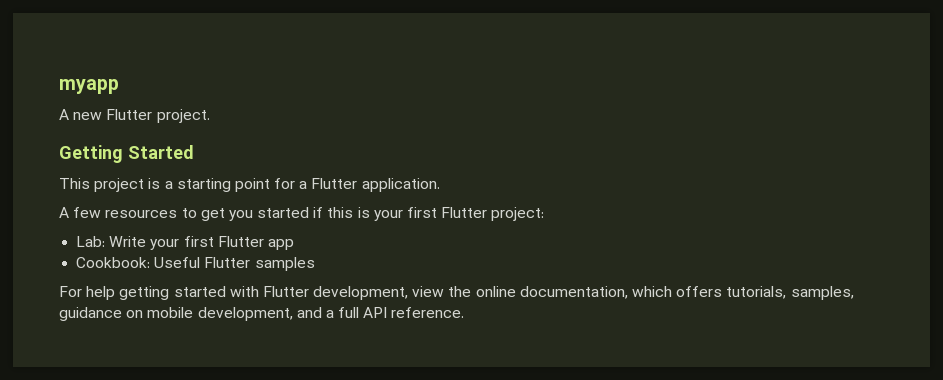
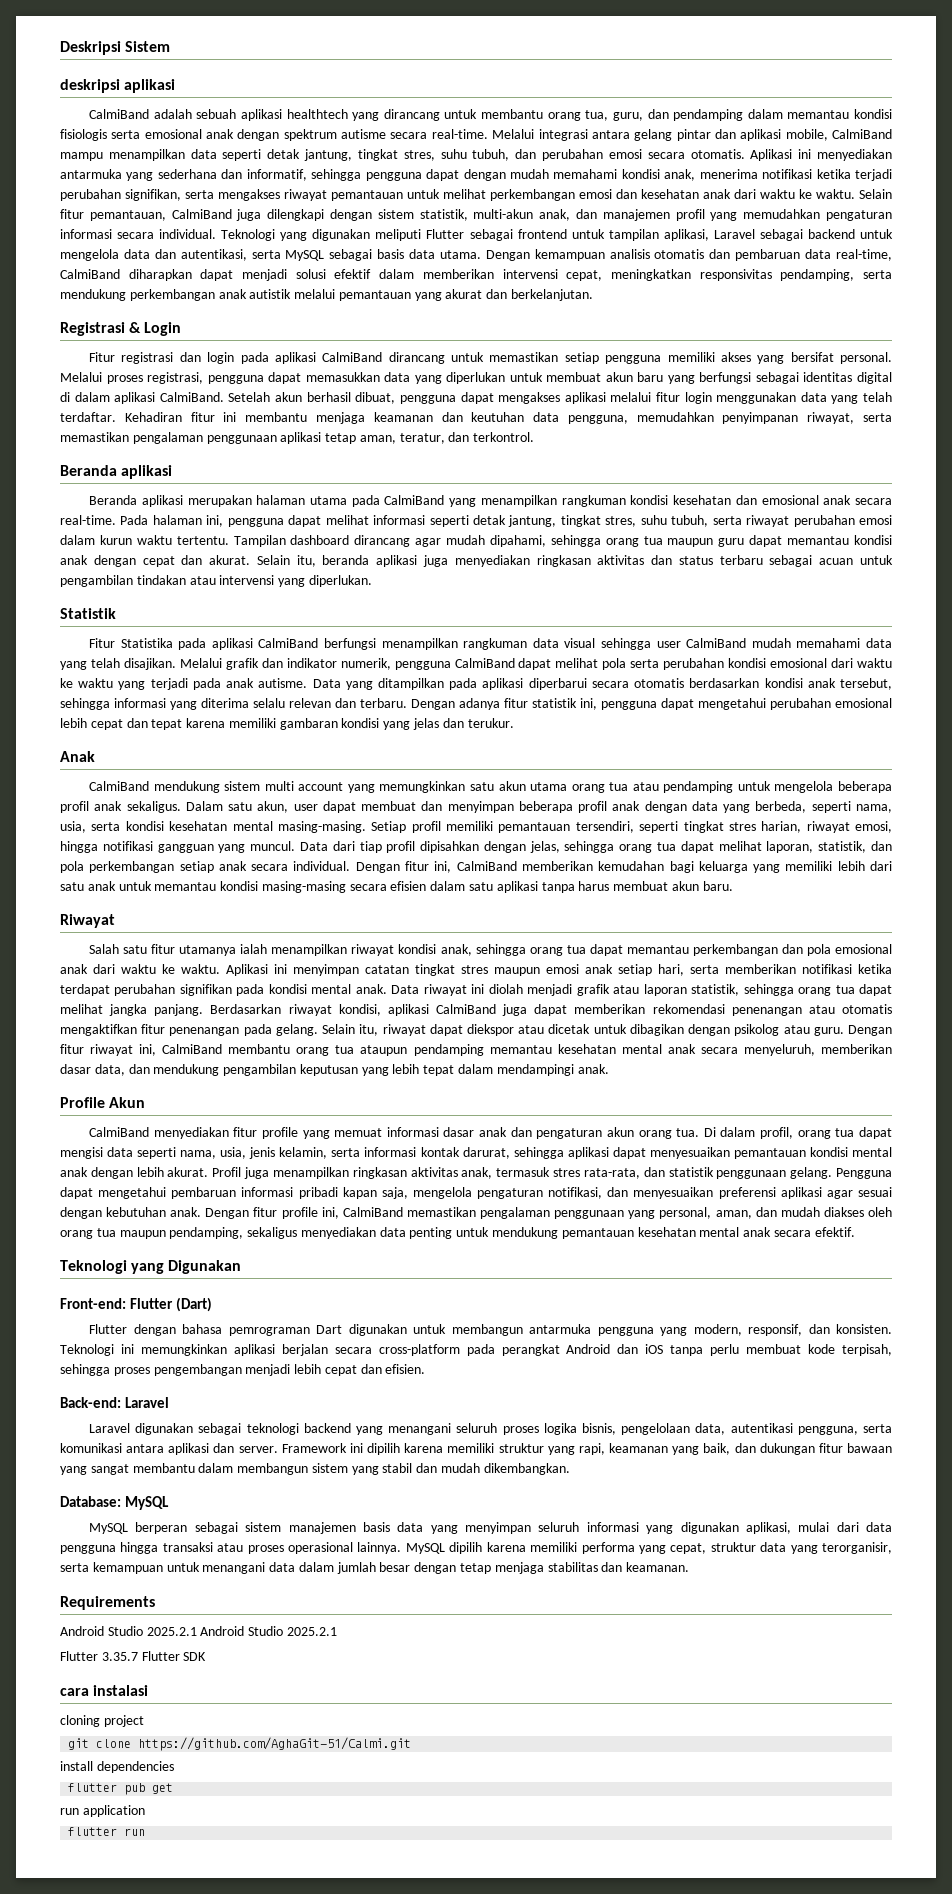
[59,79,119,94] [59,109,210,123] [59,145,194,163] [59,178,440,192] [59,207,545,221] [76,236,294,250] [76,257,315,271] [59,286,854,300] [59,307,465,321] myapp // A new Flutter project. // Getting Started // This project is a starting point for a Flutter application. // A few resources to get you started if this is your first Flutter project: // Lab: Write your first Flutter app // Cookbook: Useful Flutter samples // For help getting started with Flutter development, view the online documentation, which offers tutorials, samples, guidance on mobile development, and a full API reference. -> [60,41,171,55] [60,79,176,93] [89,109,893,121] [60,129,893,141] [60,149,893,161] [60,169,892,181] [60,189,892,201] [60,209,892,221] [60,229,893,241] [60,249,892,261] [60,269,892,281] [60,289,594,301] [60,322,182,336] [89,352,893,364] [60,372,892,384] [60,392,892,404] [60,412,893,424] [60,432,535,444] [60,465,173,479] [89,495,892,507] [60,515,893,527] [60,535,892,547] [60,555,894,567] [60,575,372,587] [60,608,116,619] [89,638,892,650] [60,658,893,670] [60,678,892,690] [60,698,892,710] [60,718,514,730] [60,751,95,762] [89,781,893,793] [60,801,893,813] [60,821,892,833] [60,841,892,853] [60,861,892,873] [60,881,733,893] [60,914,115,928] [89,944,892,956] [60,964,892,976] [60,984,893,996] [60,1004,892,1016] [60,1024,892,1036] [60,1044,893,1056] [60,1064,609,1076] [60,1097,146,1108] [89,1127,892,1139] [60,1147,892,1159] [60,1167,893,1179] [60,1187,892,1199] [60,1207,893,1219] [60,1227,855,1239] [60,1260,242,1274] [60,1297,212,1312] [89,1324,893,1336] [60,1344,892,1356] [60,1364,426,1376] [60,1397,169,1408] [89,1423,892,1435] [60,1443,892,1455] [60,1463,570,1475] [60,1496,169,1510] [89,1522,893,1534] [60,1542,892,1554] [60,1562,690,1574] [60,1596,155,1610] [60,1626,337,1636] [60,1651,207,1661] [60,1685,149,1696] [60,1715,144,1727] [68,1737,412,1751] [60,1761,174,1773] [68,1783,174,1795] [60,1805,145,1817] [68,1827,146,1836] Deskripsi Sistem // deskripsi aplikasi // CalmiBand adalah sebuah aplikasi healthtech yang dirancang untuk membantu orang tua, guru, dan pendamping dalam memantau kondisi fisiologis serta emosional anak dengan spektrum autisme secara real-time. Melalui integrasi antara gelang pintar dan aplikasi mobile, CalmiBand mampu menampilkan data seperti detak jantung, tingkat stres, suhu tubuh, dan perubahan emosi secara otomatis. Aplikasi ini menyediakan antarmuka yang sederhana dan informatif, sehingga pengguna dapat dengan mudah memahami kondisi anak, menerima notifikasi ketika terjadi perubahan signifikan, serta mengakses riwayat pemantauan untuk melihat perkembangan emosi dan kesehatan anak dari waktu ke waktu. Selain fitur pemantauan, CalmiBand juga dilengkapi dengan sistem statistik, multi-akun anak, dan manajemen profil yang memudahkan pengaturan informasi secara individual. Teknologi yang digunakan meliputi Flutter sebagai frontend untuk tampilan aplikasi, Laravel sebagai backend untuk mengelola data dan autentikasi, serta MySQL sebagai basis data utama. Dengan kemampuan analisis otomatis dan pembaruan data real-time, CalmiBand diharapkan dapat menjadi solusi efektif dalam memberikan intervensi cepat, meningkatkan responsivitas pendamping, serta mendukung perkembangan anak autistik melalui pemantauan yang akurat dan berkelanjutan. // Registrasi & Login // Fitur registrasi dan login pada aplikasi CalmiBand dirancang untuk memastikan setiap pengguna memiliki akses yang bersifat personal. Melalui proses registrasi, pengguna dapat memasukkan data yang diperlukan untuk membuat akun baru yang berfungsi sebagai identitas digital di dalam aplikasi CalmiBand. Setelah akun berhasil dibuat, pengguna dapat mengakses aplikasi melalui fitur login menggunakan data yang telah terdaftar. Kehadiran fitur ini membantu menjaga keamanan dan keutuhan data pengguna, memudahkan penyimpanan riwayat, serta memastikan pengalaman penggunaan aplikasi tetap aman, teratur, dan terkontrol. // Beranda aplikasi // Beranda aplikasi merupakan halaman utama pada CalmiBand yang menampilkan rangkuman kondisi kesehatan dan emosional anak secara real-time. Pada halaman ini, pengguna dapat melihat informasi seperti detak jantung, tingkat stres, suhu tubuh, serta riwayat perubahan emosi dalam kurun waktu tertentu. Tampilan dashboard dirancang agar mudah dipahami, sehingga orang tua maupun guru dapat memantau kondisi anak dengan cepat dan akurat. Selain itu, beranda aplikasi juga menyediakan ringkasan aktivitas dan status terbaru sebagai acuan untuk pengambilan tindakan atau intervensi yang diperlukan. // Statistik // Fitur Statistika pada aplikasi CalmiBand berfungsi menampilkan rangkuman data visual sehingga user CalmiBand mudah memahami data yang telah disajikan. Melalui grafik dan indikator numerik, pengguna CalmiBand dapat melihat pola serta perubahan kondisi emosional dari waktu ke waktu yang terjadi pada anak autisme. Data yang ditampilkan pada aplikasi diperbarui secara otomatis berdasarkan kondisi anak tersebut, sehingga informasi yang diterima selalu relevan dan terbaru. Dengan adanya fitur statistik ini, pengguna dapat mengetahui perubahan emosional lebih cepat dan tepat karena memiliki gambaran kondisi yang jelas dan terukur. // Anak // CalmiBand mendukung sistem multi account yang memungkinkan satu akun utama orang tua atau pendamping untuk mengelola beberapa profil anak sekaligus. Dalam satu akun, user dapat membuat dan menyimpan beberapa profil anak dengan data yang berbeda, seperti nama, usia, serta kondisi kesehatan mental masing-masing. Setiap profil memiliki pemantauan tersendiri, seperti tingkat stres harian, riwayat emosi, hingga notifikasi gangguan yang muncul. Data dari tiap profil dipisahkan dengan jelas, sehingga orang tua dapat melihat laporan, statistik, dan pola perkembangan setiap anak secara individual. Dengan fitur ini, CalmiBand memberikan kemudahan bagi keluarga yang memiliki lebih dari satu anak untuk memantau kondisi masing-masing secara efisien dalam satu aplikasi tanpa harus membuat akun baru. // Riwayat // Salah satu fitur utamanya ialah menampilkan riwayat kondisi anak, sehingga orang tua dapat memantau perkembangan dan pola emosional anak dari waktu ke waktu. Aplikasi ini menyimpan catatan tingkat stres maupun emosi anak setiap hari, serta memberikan notifikasi ketika terdapat perubahan signifikan pada kondisi mental anak. Data riwayat ini diolah menjadi grafik atau laporan statistik, sehingga orang tua dapat melihat jangka panjang. Berdasarkan riwayat kondisi, aplikasi CalmiBand juga dapat memberikan rekomendasi penenangan atau otomatis mengaktifkan fitur penenangan pada gelang. Selain itu, riwayat dapat diekspor atau dicetak untuk dibagikan dengan psikolog atau guru. Dengan fitur riwayat ini, CalmiBand membantu orang tua ataupun pendamping memantau kesehatan mental anak secara menyeluruh, memberikan dasar data, dan mendukung pengambilan keputusan yang lebih tepat dalam mendampingi anak. // Profile Akun // CalmiBand menyediakan fitur profile yang memuat informasi dasar anak dan pengaturan akun orang tua. Di dalam profil, orang tua dapat mengisi data seperti nama, usia, jenis kelamin, serta informasi kontak darurat, sehingga aplikasi dapat menyesuaikan pemantauan kondisi mental anak dengan lebih akurat. Profil juga menampilkan ringkasan aktivitas anak, termasuk stres rata-rata, dan statistik penggunaan gelang. Pengguna dapat mengetahui pembaruan informasi pribadi kapan saja, mengelola pengaturan notifikasi, dan menyesuaikan preferensi aplikasi agar sesuai dengan kebutuhan anak. Dengan fitur profile ini, CalmiBand memastikan pengalaman penggunaan yang personal, aman, dan mudah diakses oleh orang tua maupun pendamping, sekaligus menyediakan data penting untuk mendukung pemantauan kesehatan mental anak secara efektif. // Teknologi yang Digunakan // Front-end: Flutter (Dart) // Flutter dengan bahasa pemrograman Dart digunakan untuk membangun antarmuka pengguna yang modern, responsif, dan konsisten. Teknologi ini memungkinkan aplikasi berjalan secara cross-platform pada perangkat Android dan iOS tanpa perlu membuat kode terpisah, sehingga proses pengembangan menjadi lebih cepat dan efisien. // Back-end: Laravel // Laravel digunakan sebagai teknologi backend yang menangani seluruh proses logika bisnis, pengelolaan data, autentikasi pengguna, serta komunikasi antara aplikasi dan server. Framework ini dipilih karena memiliki struktur yang rapi, keamanan yang baik, dan dukungan fitur bawaan yang sangat membantu dalam membangun sistem yang stabil dan mudah dikembangkan. // Database: MySQL // MySQL berperan sebagai sistem manajemen basis data yang menyimpan seluruh informasi yang digunakan aplikasi, mulai dari data pengguna hingga transaksi atau proses operasional lainnya. MySQL dipilih karena memiliki performa yang cepat, struktur data yang terorganisir, serta kemampuan untuk menangani data dalam jumlah besar dengan tetap menjaga stabilitas dan keamanan. // Requirements // Android Studio 2025.2.1 Android Studio 2025.2.1 // Flutter 3.35.7 Flutter SDK // cara instalasi // cloning project // git clone https://github.com/AghaGit-51/Calmi.git // install dependencies // flutter pub get // run application // flutter run

